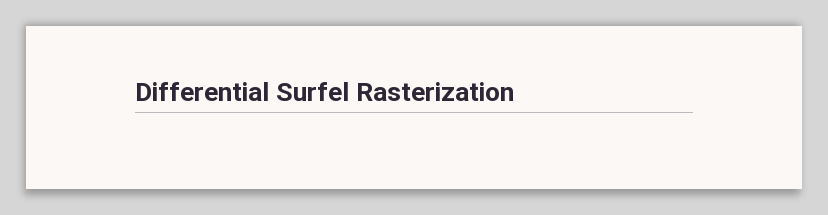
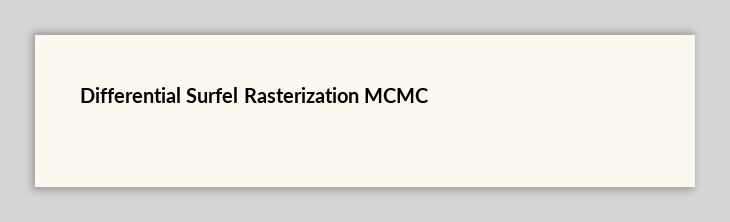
(515, 91) none -> [364,88,429,103] MCMC

